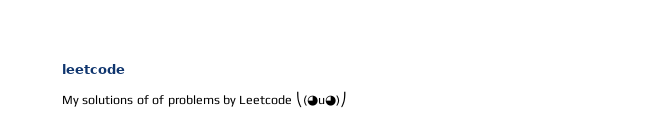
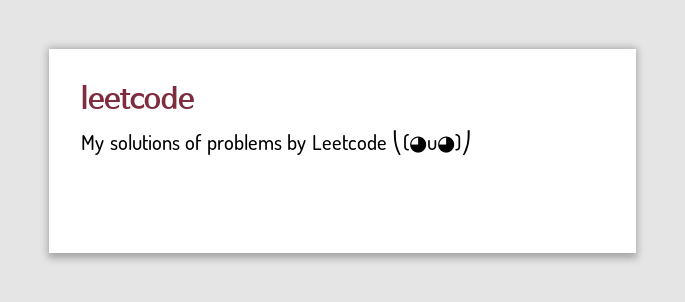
[152,95,165,105] of -> (203, 142) none

